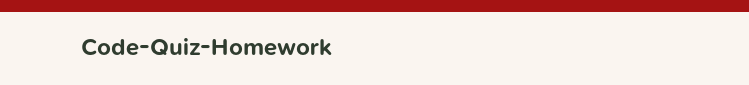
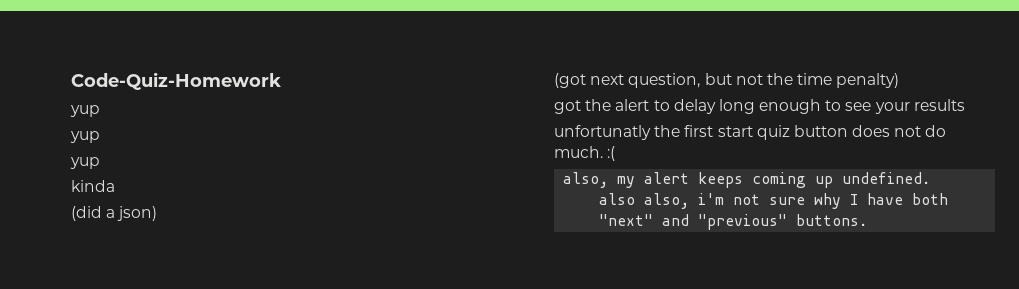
(332, 47) none -> [70,105,100,117] [70,131,100,143] [70,157,100,169] [71,180,115,192] [71,206,158,221] [554,73,900,88] [554,99,965,114] [554,125,947,140] [554,146,616,161] [563,172,931,188] [599,193,949,209] [599,214,868,230] // yup // yup // yup // kinda // (did a json) // (got next question, but not the time penalty) // got the alert to delay long enough to see your results // unfortunatly the first start quiz button does not do much. :( // also, my alert keeps coming up undefined. // also also, i'm not sure why I have both "next" and "previous" buttons.

